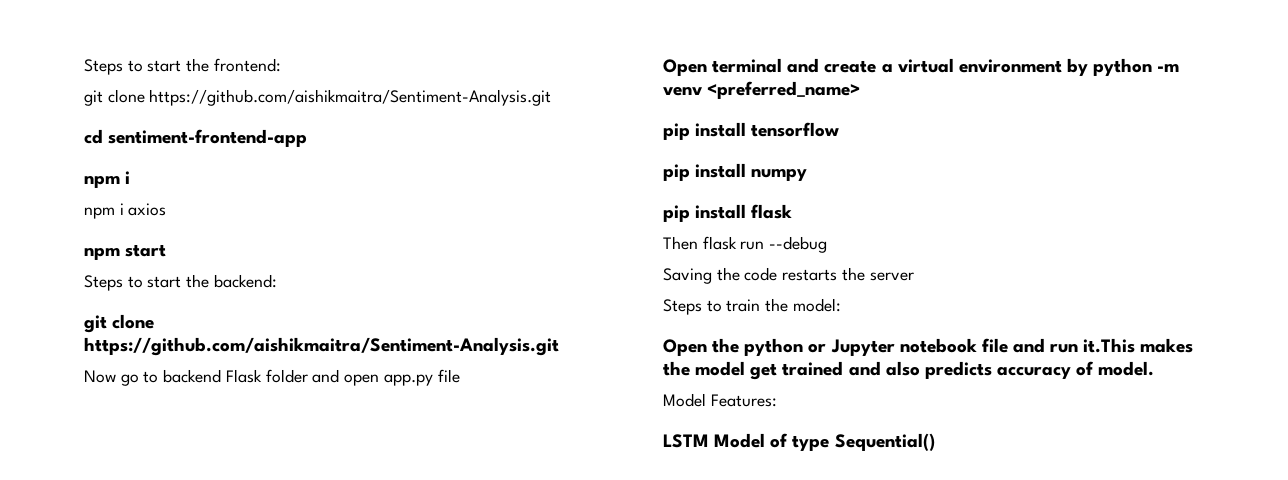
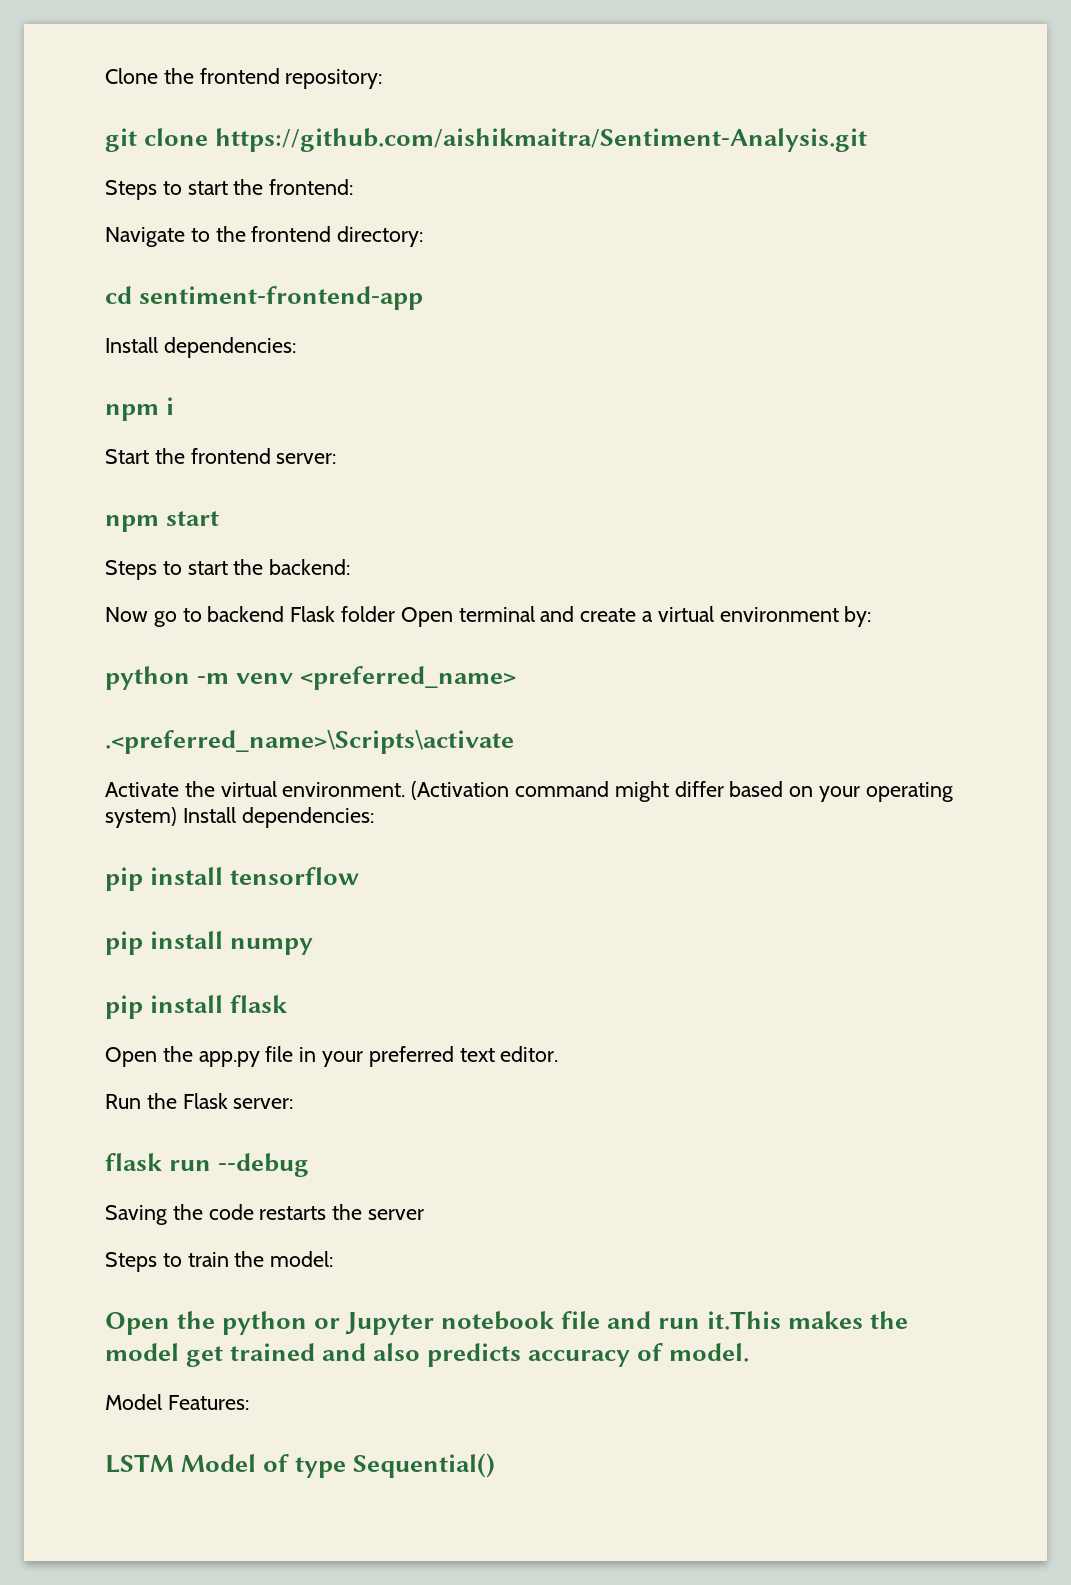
(84, 67) none -> [105,68,383,89] [105,128,868,152] Clone the frontend repository: // git clone https://github.com/aishikmaitra/Sentiment-Analysis.git //
[84,89,552,106] git clone https://github.com/aishikmaitra/Sentiment-Analysis.git -> [105,226,424,247] Navigate to the frontend directory:
(308, 138) none -> [105,337,296,358] // Install dependencies:
[84,203,167,219] npm i axios -> [105,448,337,464] Start the frontend server:
[84,314,155,333] [84,337,559,356] // git clone https://github.com/aishikmaitra/Sentiment-Analysis.git -> (351, 567) none
[312,369,460,386] and open app.py file // -> (396, 614) none
[1066,58,1088,76] by -> [844,606,872,627] by: //
(861, 90) none -> [105,730,514,754] [105,781,953,802] [105,807,374,828] // .<preferred_name>\Scripts\activate // Activate the virtual environment. (Activation command might differ based on your operating system) Install dependencies:
[663,236,698,250] Then -> [105,1046,559,1067] [105,1093,294,1109] Open the app.py file in your preferred text editor. // Run the Flask server: //

